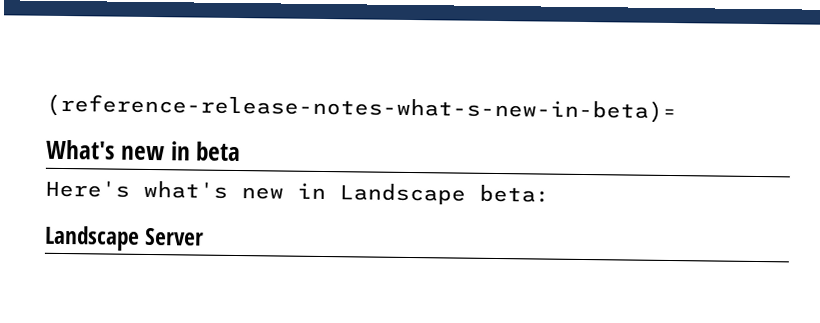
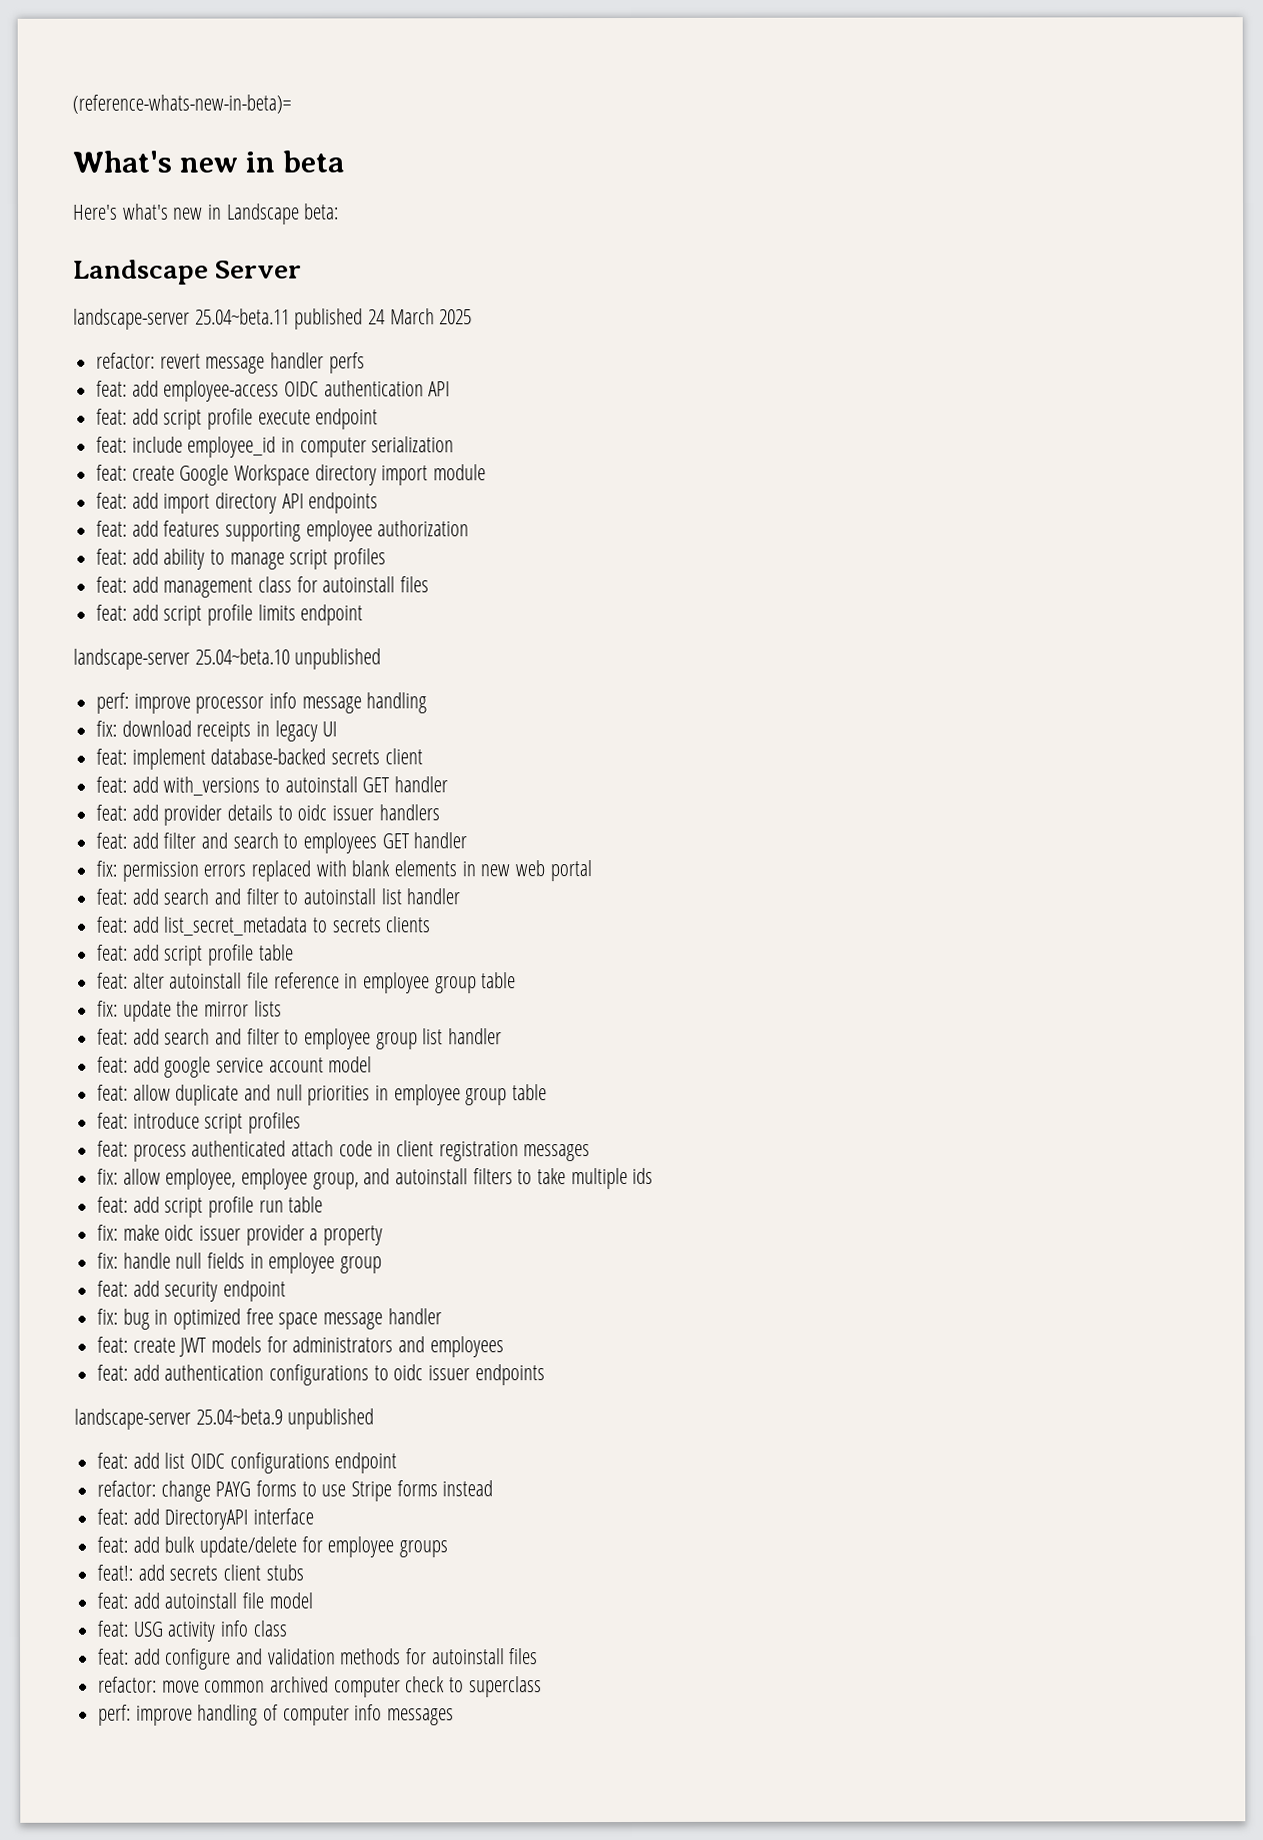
[46,93,677,124] (reference-release-notes-what-s-new-in-beta)= -> [72,94,291,114] (reference-whats-new-in-beta)=
(205, 236) none -> [73,308,473,330] [96,352,365,374] [96,380,451,402] [96,408,379,430] [96,436,455,458] [96,464,487,486] [96,492,379,514] [96,520,470,542] [96,548,387,570] [96,576,430,598] [96,604,364,626] [73,648,382,670] [96,692,428,714] [96,720,338,742] [96,748,423,770] [96,776,449,796] [96,804,440,826] [96,832,468,854] [96,860,592,882] [96,888,461,905] [96,916,432,936] [97,944,294,966] [97,972,517,994] [97,1000,282,1022] [97,1028,503,1050] [97,1056,373,1078] [97,1084,548,1106] [97,1112,302,1134] [97,1140,591,1162] [97,1167,654,1190] [97,1196,324,1218] [97,1224,384,1246] [97,1252,383,1274] [97,1280,287,1302] [97,1308,442,1330] [97,1336,504,1358] [97,1364,545,1386] [74,1408,375,1430] [97,1452,398,1474] [97,1480,494,1502] [97,1508,315,1530] [97,1536,449,1558] [97,1564,304,1581] [97,1592,313,1609] [97,1620,288,1642] [98,1648,539,1670] [98,1676,542,1698] [98,1704,455,1726] // landscape-server 25.04~beta.11 published 24 March 2025 // refactor: revert message handler perfs // feat: add employee-access OIDC authentication API // feat: add script profile execute endpoint // feat: include employee_id in computer serialization // feat: create Google Workspace directory import module // feat: add import directory API endpoints // feat: add features supporting employee authorization // feat: add ability to manage script profiles // feat: add management class for autoinstall files // feat: add script profile limits endpoint // landscape-server 25.04~beta.10 unpublished // perf: improve processor info message handling // fix: download receipts in legacy UI // feat: implement database-backed secrets client // feat: add with_versions to autoinstall GET handler // feat: add provider details to oidc issuer handlers // feat: add filter and search to employees GET handler // fix: permission errors replaced with blank elements in new web portal // feat: add search and filter to autoinstall list handler // feat: add list_secret_metadata to secrets clients // feat: add script profile table // feat: alter autoinstall file reference in employee group table // fix: update the mirror lists // feat: add search and filter to employee group list handler // feat: add google service account model // feat: allow duplicate and null priorities in employee group table // feat: introduce script profiles // feat: process authenticated attach code in client registration messages // fix: allow employee, employee group, and autoinstall filters to take multiple ids // feat: add script profile run table // fix: make oidc issuer provider a property // fix: handle null fields in employee group // feat: add security endpoint // fix: bug in optimized free space message handler // feat: create JWT models for administrators and employees // feat: add authentication configurations to oidc issuer endpoints // landscape-server 25.04~beta.9 unpublished // feat: add list OIDC configurations endpoint // refactor: change PAYG forms to use Stripe forms instead // feat: add DirectoryAPI interface // feat: add bulk update/delete for employee groups // feat!: add secrets client stubs // feat: add autoinstall file model // feat: USG activity info class // feat: add configure and validation methods for autoinstall files // refactor: move common archived computer check to superclass // perf: improve handling of computer info messages

